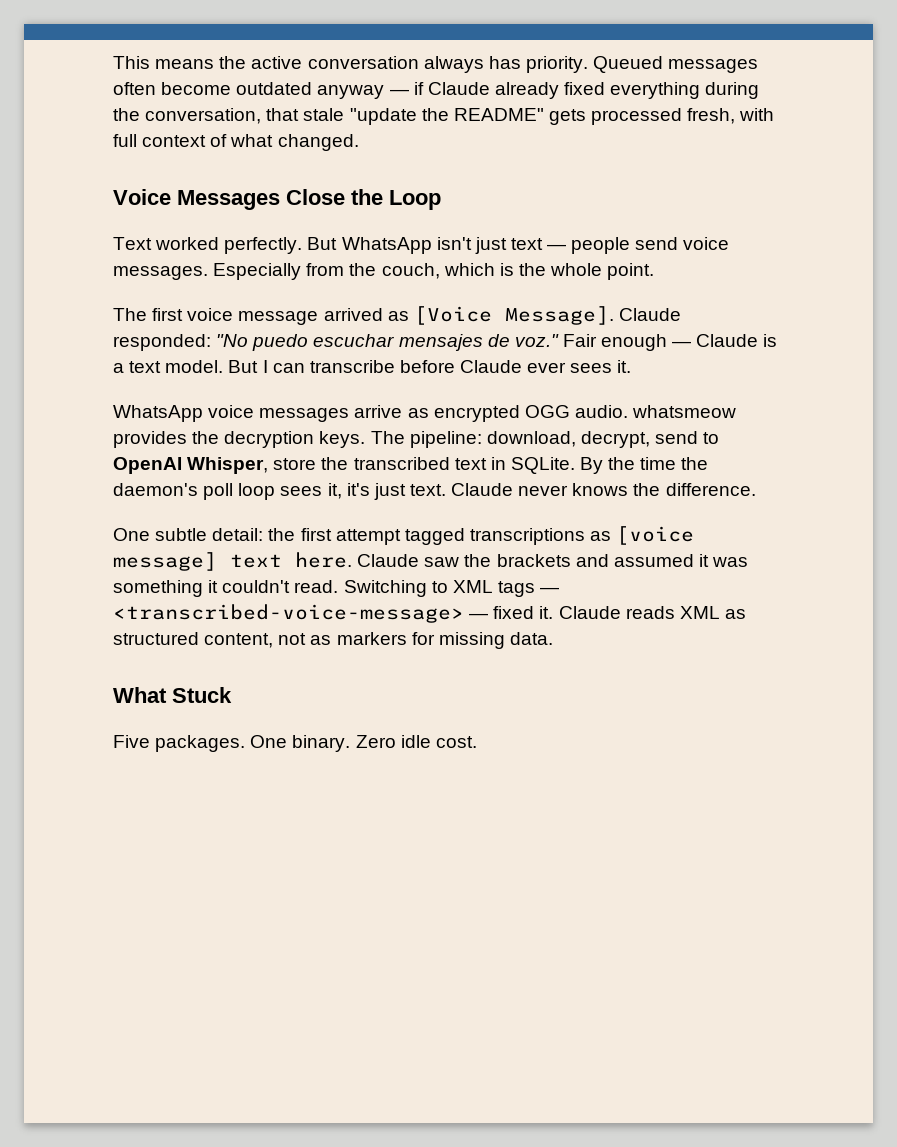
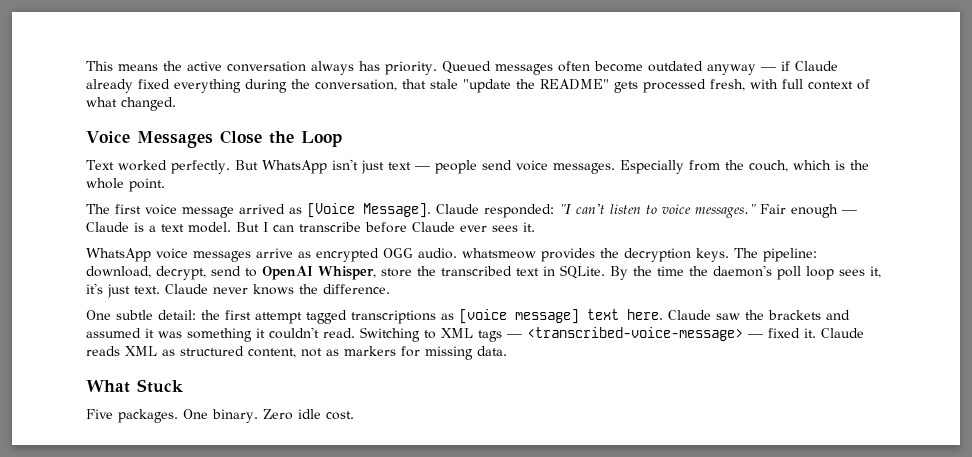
[216,334,559,351] "No puedo escuchar mensajes de voz." -> [559,204,756,218] "I can't listen to voice messages."

